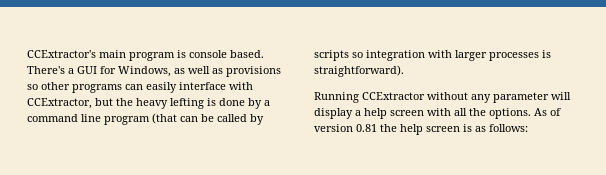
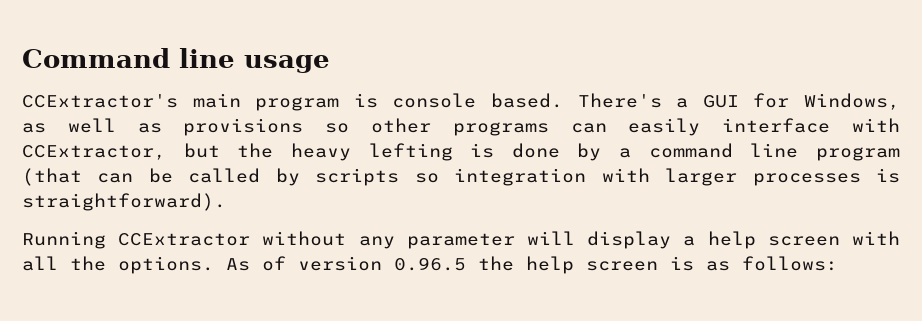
(27, 54) none -> [22,48,330,73] Command line usage //
[356,124,377,132] 0.81 -> [394,257,466,271] 0.96.5

